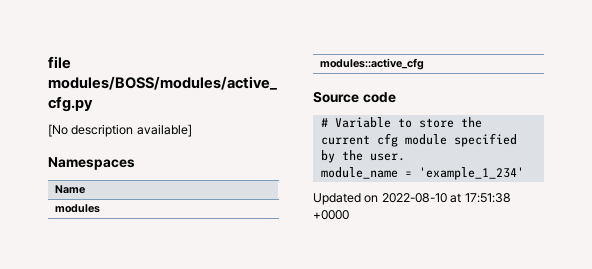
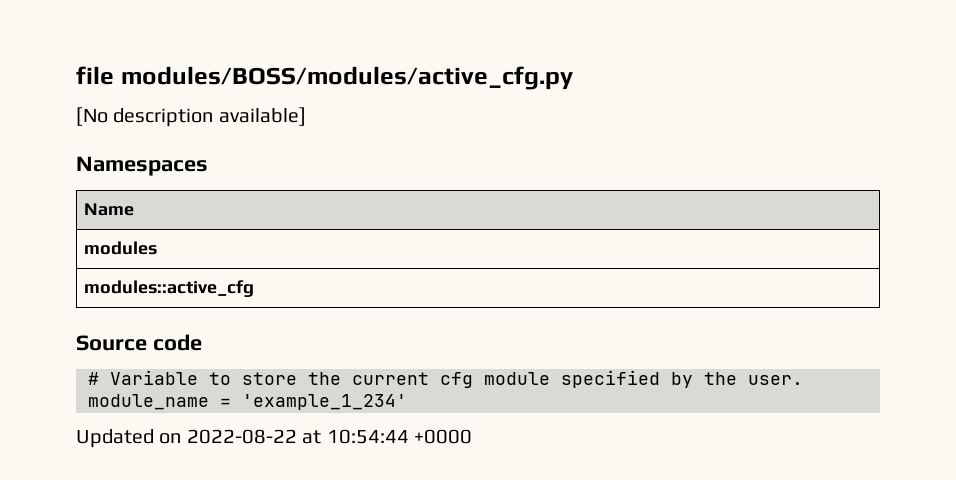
[381,193,511,203] 2022-08-10 at 17:51:38 -> [186,429,409,444] 2022-08-22 at 10:54:44

